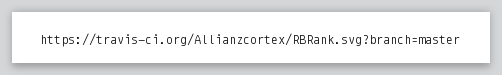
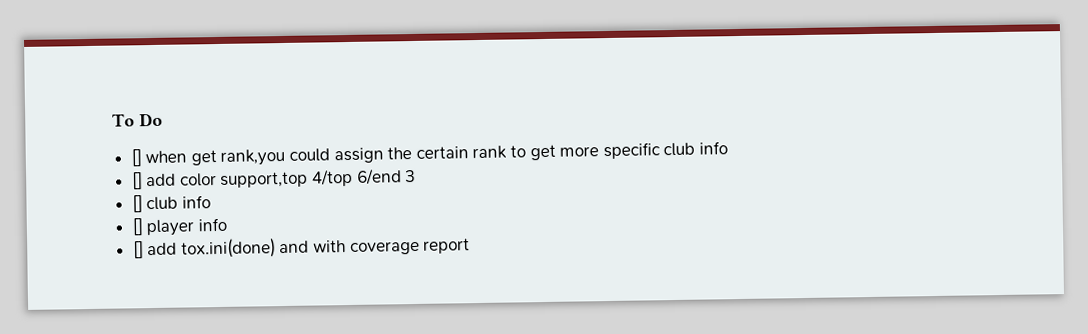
[40,33,460,47] https://travis-ci.org/Allianzcortex/RBRank.svg?branch=master -> [112,112,163,127] [130,141,728,167] [131,168,417,190] [131,194,211,213] [131,217,227,237] [132,238,471,259] To Do // [] when get rank,you could assign the certain rank to get more specific club info // [] add color support,top 4/top 6/end 3 // [] club info // [] player info // [] add tox.ini(done) and with coverage report

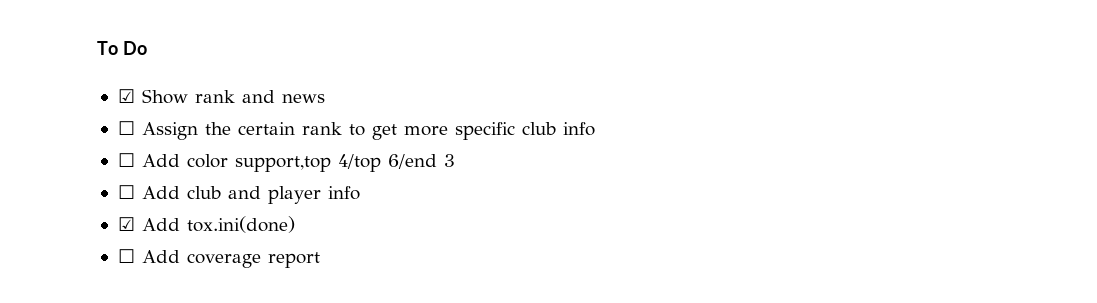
[130,147,384,167] [] when get rank,you could assign -> [117,89,325,104] [117,121,198,140] ☑ Show rank and news // ☐ Assign
[131,171,177,190] [] add -> [117,153,180,167] ☐ Add
[131,194,211,213] [131,217,143,236] [] club info // [] -> [117,185,261,199] ☐ Add club and
[132,240,178,259] [] add -> [117,217,180,231] ☑ Add
[279,240,347,254] and with -> [117,249,180,263] // ☐ Add

